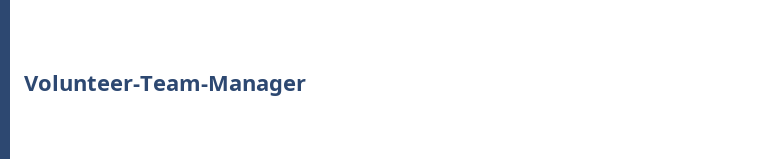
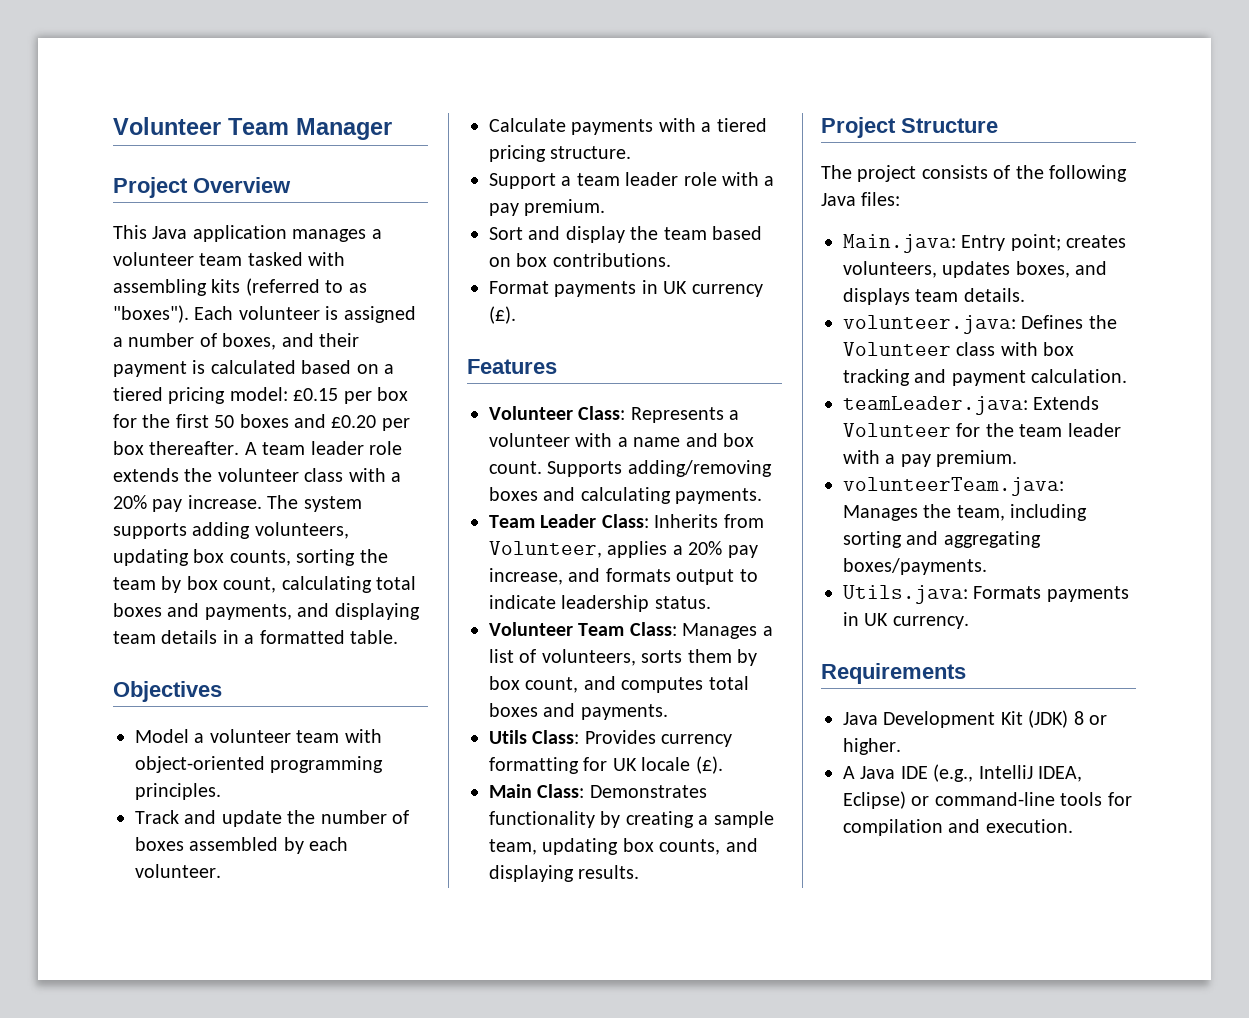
[24,75,306,96] Volunteer-Team-Manager -> [113,117,392,140] [113,177,291,198] [113,225,382,242] [113,252,346,266] [113,278,367,296] [113,305,416,323] [113,333,359,350] [113,360,394,377] [113,387,408,404] [113,414,410,431] [113,441,402,455] [113,468,401,482] [113,495,362,512] [113,522,349,539] [113,549,388,566] [113,576,416,593] [113,603,420,620] [113,630,398,644] [113,681,222,702] [135,729,382,743] [135,756,384,773] [135,783,221,800] [135,810,409,827] [135,837,349,854] [135,864,221,878] [489,118,767,135] [489,145,632,162] [489,172,775,189] [489,199,606,216] [489,226,762,243] [489,253,671,267] [489,280,763,297] [489,306,516,324] [467,359,557,374] [489,406,740,423] [489,433,754,447] [489,460,772,477] [489,487,763,504] [489,514,764,528] [489,541,758,558] [489,568,758,585] [489,595,711,612] [489,622,773,639] [489,649,757,666] [489,676,749,693] [489,703,668,720] [489,730,733,747] [489,756,723,774] [489,784,707,798] [489,811,774,828] [489,838,758,855] [489,865,640,882] [821,117,998,138] [821,165,1127,182] [821,192,901,206] [843,234,1127,253] [843,261,1108,278] [843,288,1025,305] [843,315,1117,334] [843,342,1075,356] [843,369,1128,386] [843,396,1100,415] [843,423,1121,437] [843,450,1018,467] [843,477,1064,496] [843,504,1088,521] [843,531,1041,548] [843,558,987,575] [843,585,1129,604] [843,612,969,629] [821,663,966,684] [843,710,1107,728] [843,738,901,755] [843,764,1082,782] [843,791,1132,809] [843,819,1073,836] Volunteer Team Manager // Project Overview // This Java application manages a volunteer team tasked with assembling kits (referred to as "boxes"). Each volunteer is assigned a number of boxes, and their payment is calculated based on a tiered pricing model: £0.15 per box for the first 50 boxes and £0.20 per box thereafter. A team leader role extends the volunteer class with a 20% pay increase. The system supports adding volunteers, updating box counts, sorting the team by box count, calculating total boxes and payments, and displaying team details in a formatted table. // Objectives // Model a volunteer team with object-oriented programming principles. // Track and update the number of boxes assembled by each volunteer. // Calculate payments with a tiered pricing structure. // Support a team leader role with a pay premium. // Sort and display the team based on box contributions. // Format payments in UK currency (£). // Features // Volunteer Class: Represents a volunteer with a name and box count. Supports adding/removing boxes and calculating payments. // Team Leader Class: Inherits from Volunteer, applies a 20% pay increase, and formats output to indicate leadership status. // Volunteer Team Class: Manages a list of volunteers, sorts them by box count, and computes total boxes and payments. // Utils Class: Provides currency formatting for UK locale (£). // Main Class: Demonstrates functionality by creating a sample team, updating box counts, and displaying results. // Project Structure // The project consists of the following Java files: // Main.java: Entry point; creates volunteers, updates boxes, and displays team details. // volunteer.java: Defines the Volunteer class with box tracking and payment calculation. // teamLeader.java: Extends Volunteer for the team leader with a pay premium. // volunteerTeam.java: Manages the team, including sorting and aggregating boxes/payments. // Utils.java: Formats payments in UK currency. // Requirements // Java Development Kit (JDK) 8 or higher. // A Java IDE (e.g., IntelliJ IDEA, Eclipse) or command-line tools for compilation and execution.

